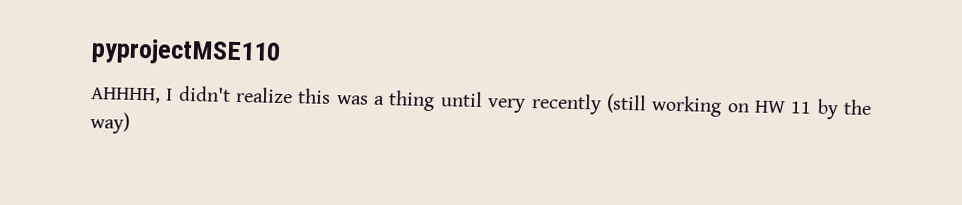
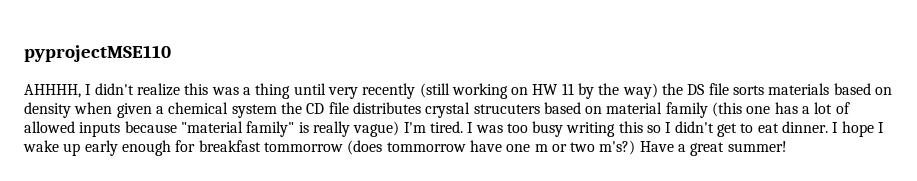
(130, 123) none -> [662,83,893,95] [24,102,850,118] [24,121,885,137] [23,140,787,156] the DS file sorts materials based on density when given a chemical system the CD file distributes crystal strucuters based on material family (this one has a lot of allowed inputs because "material family" is really vague) I'm tired. I was too busy writing this so I didn't get to eat dinner. I hope I wake up early enough for breakfast tommorrow (does tommorrow have one m or two m's?) Have a great summer!

